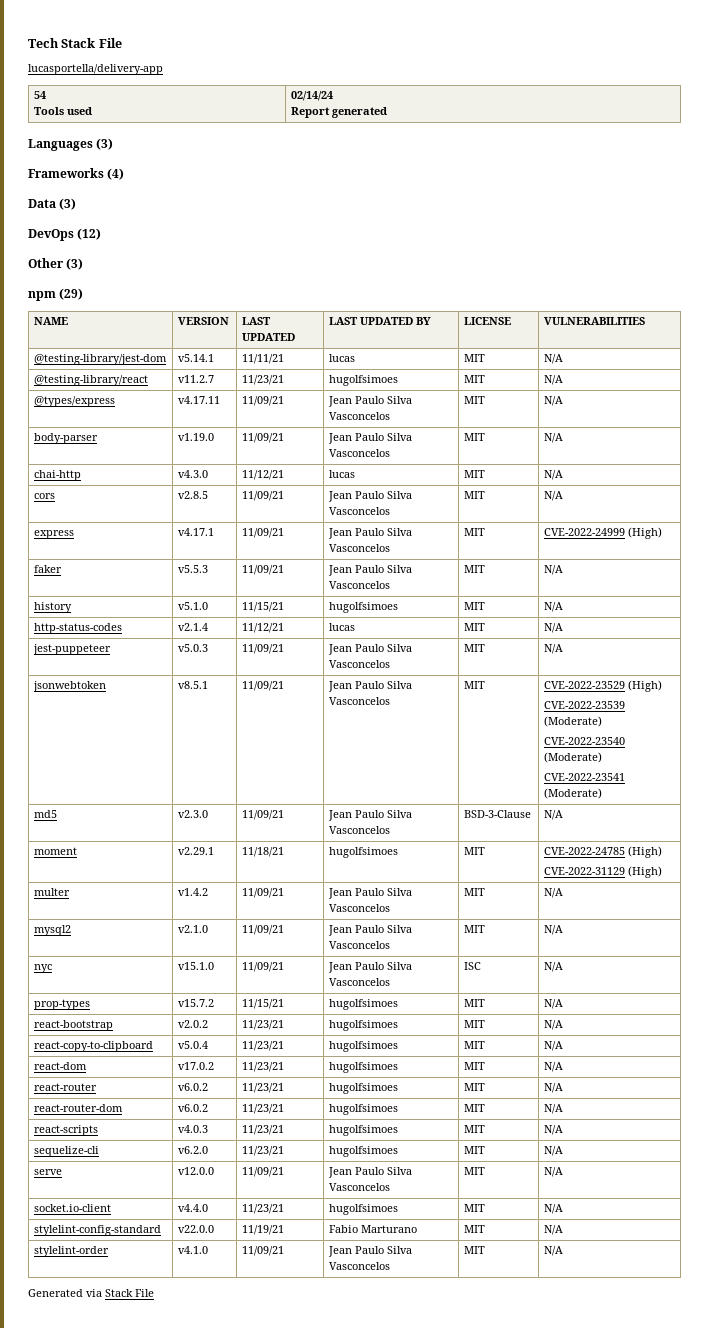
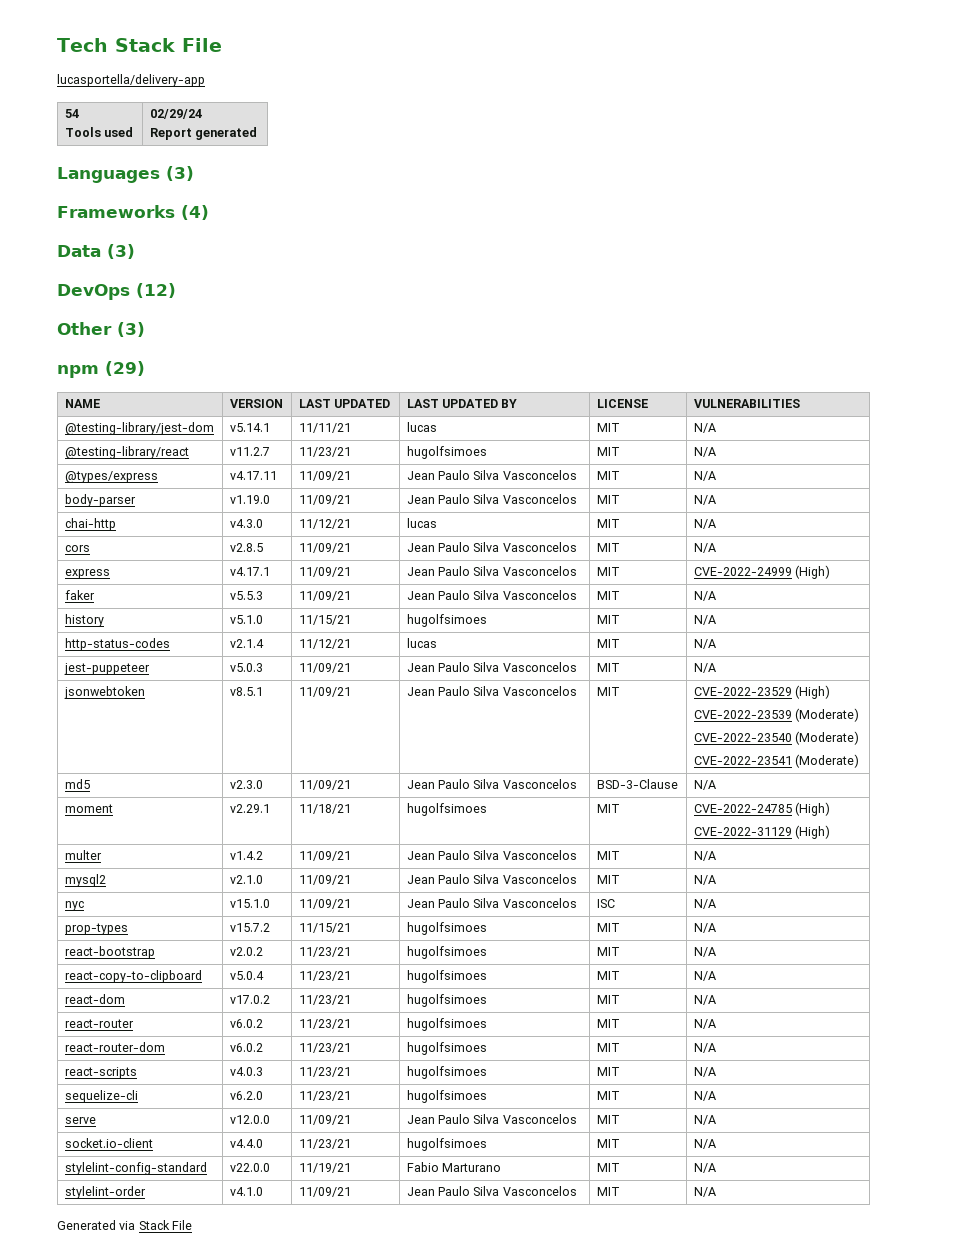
[290,91,333,101] 02/14/24 -> [149,109,202,119] 02/29/24

